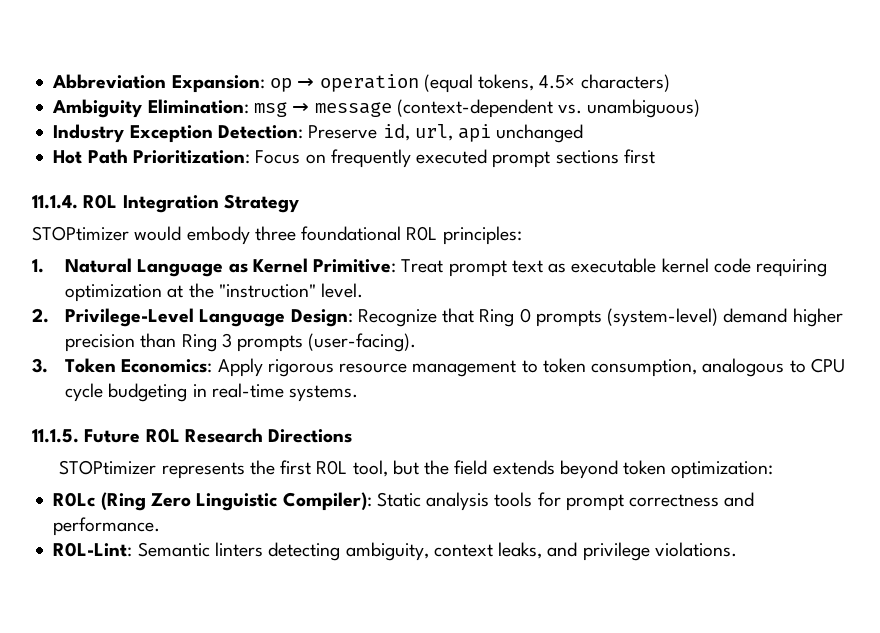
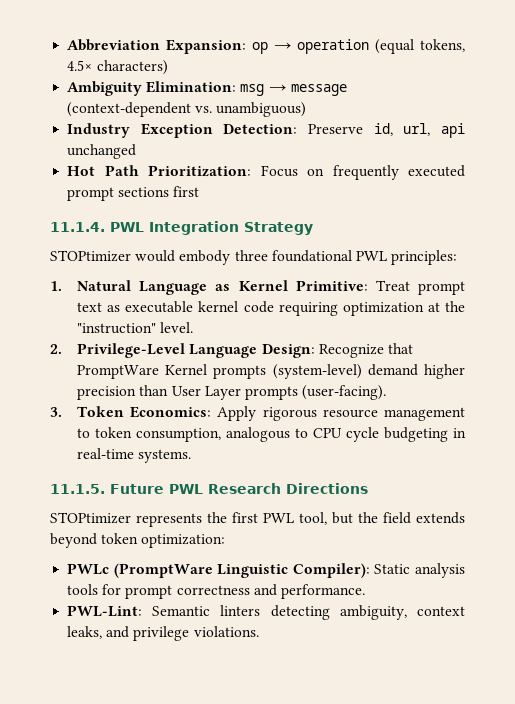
[83,194,118,209] R0L -> [110,222,144,232] PWL
[406,226,438,241] R0L -> [355,251,387,261] PWL
[479,308,531,327] Ring 0 -> [77,364,208,379] PromptWare Kernel
[181,333,232,352] Ring 3 -> [171,386,241,400] User Layer
[145,428,180,443] R0L -> [169,484,203,494] PWL
[316,460,348,475] R0L -> [263,513,294,523] PWL
[53,492,191,511] R0Lc (Ring Zero -> [67,563,213,578] PWLc (PromptWare
[53,542,133,557] R0L-Lint: -> [67,605,143,617] PWL-Lint:

